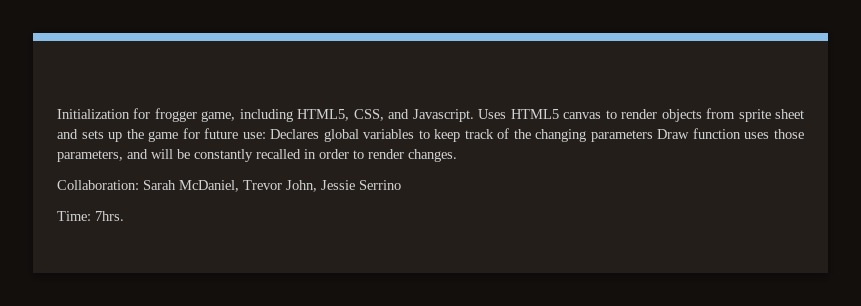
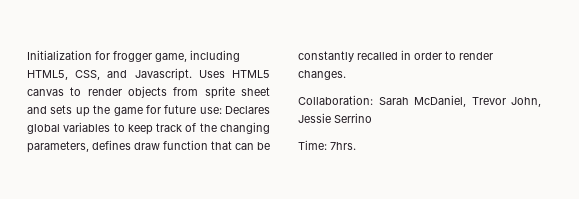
[590,128,804,142] [57,149,173,162] parameters Draw function uses those parameters, and will -> [27,140,254,153] parameters, defines draw function that can

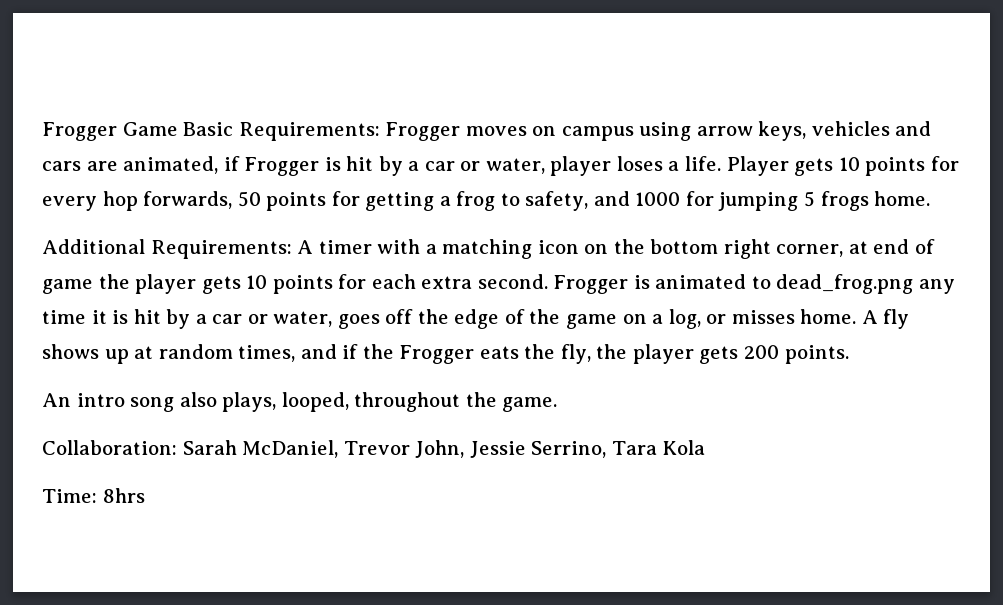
[27,50,240,62] [27,68,270,81] [27,86,270,99] [27,105,270,117] [27,122,270,135] [27,140,270,153] [298,50,493,62] [298,70,346,80] Initialization for frogger game, including HTML5, CSS, and Javascript. Uses HTML5 canvas to render objects from sprite sheet and sets up the game for future use: Declares global variables to keep track of the changing parameters, defines draw function that can be constantly recalled in order to render changes. -> [42,121,932,141] [42,156,959,176] [42,191,931,211] [42,239,936,259] [42,274,956,294] [42,309,910,329] [42,344,849,364] [42,392,558,412] Frogger Game Basic Requirements: Frogger moves on campus using arrow keys, vehicles and cars are animated, if Frogger is hit by a car or water, player loses a life. Player gets 10 points for every hop forwards, 50 points for getting a frog to safety, and 1000 for jumping 5 frogs home. // Additional Requirements: A timer with a matching icon on the bottom right corner, at end of game the player gets 10 points for each extra second. Frogger is animated to dead_frog.png any time it is hit by a car or water, goes off the edge of the game on a log, or misses home. A fly shows up at random times, and if the Frogger eats the fly, the player gets 200 points. // An intro song also plays, looped, throughout the game.
[334,113,372,123] Serrino -> [531,440,706,458] Serrino, Tara Kola
[330,142,356,150] 7hrs. -> [102,488,145,503] 8hrs

